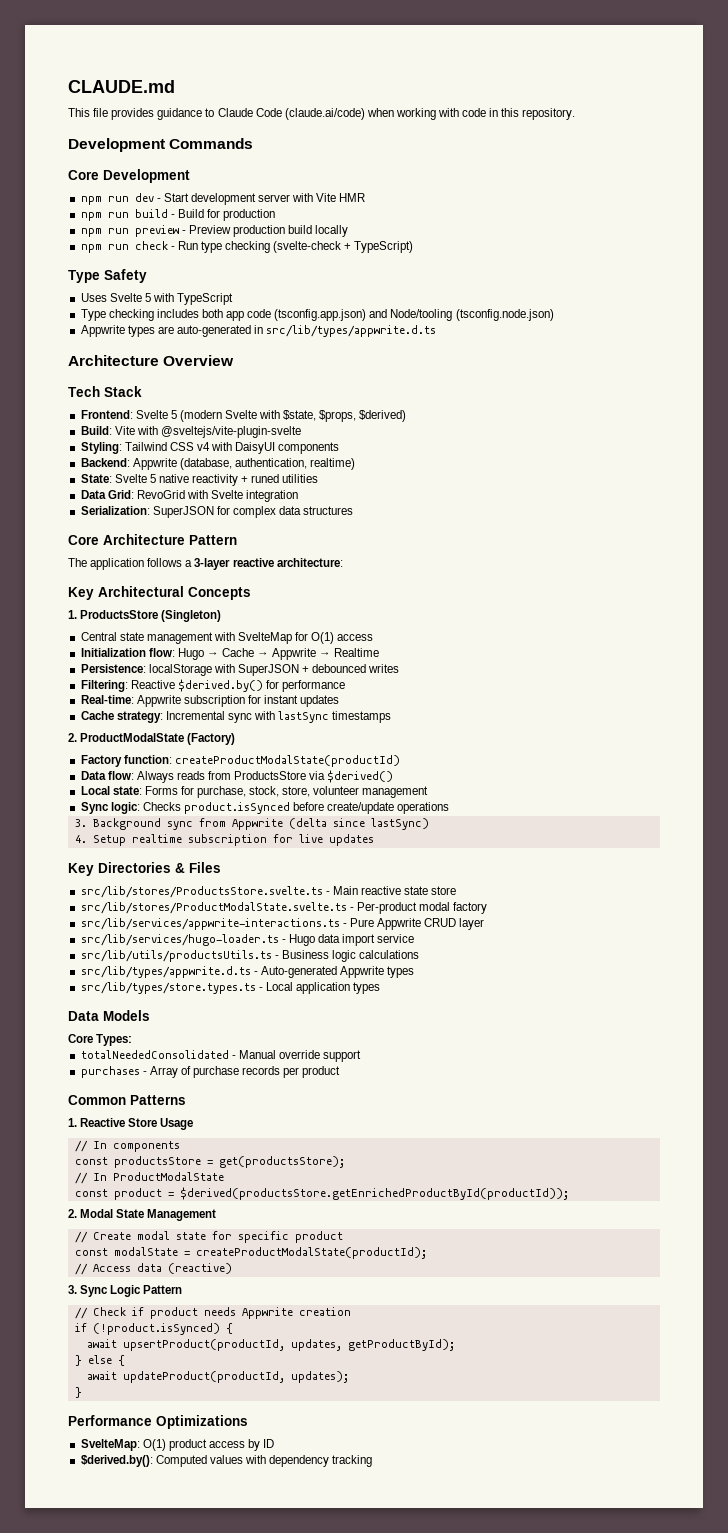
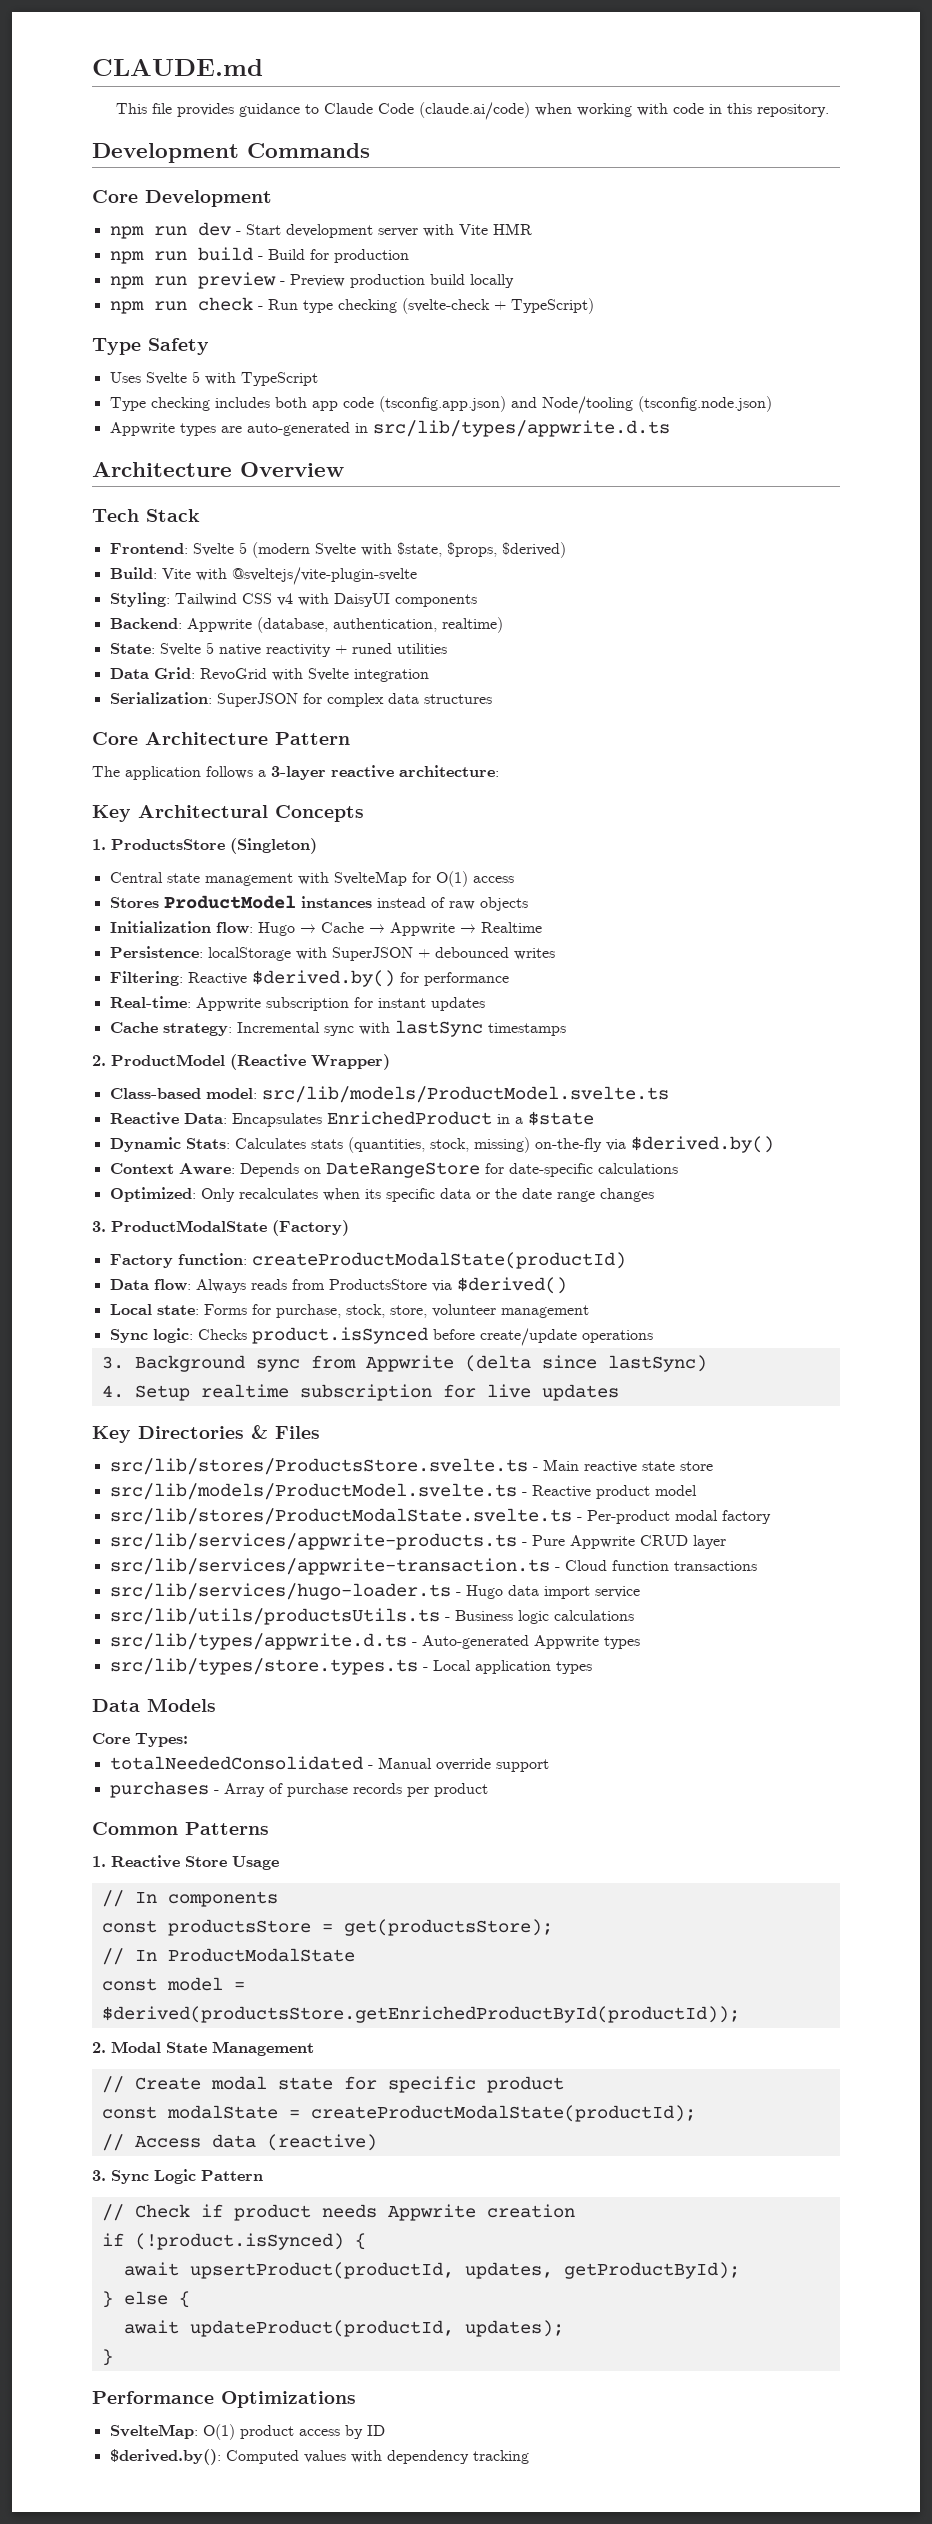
(374, 637) none -> [109,895,528,911] // Stores ProductModel instances instead of raw objects
(77, 737) none -> [111,1054,390,1070] [109,1086,669,1103] [109,1111,594,1127] [109,1136,774,1153] [109,1162,678,1178] [109,1187,654,1202] [92,1221,106,1232] ProductModel (Reactive Wrapper) // Class-based model: src/lib/models/ProductModel.svelte.ts // Reactive Data: Encapsulates EnrichedProduct in a $state // Dynamic Stats: Calculates stats (quantities, stock, missing) on-the-fly via $derived.by() // Context Aware: Depends on DateRangeStore for date-specific calculations // Optimized: Only recalculates when its specific data or the date range changes // 3.
(457, 890) none -> [109,1483,697,1500] // src/lib/models/ProductModel.svelte.ts - Reactive product model
[80,918,340,930] src/lib/services/appwrite-interactions.ts -> [109,1533,517,1550] src/lib/services/appwrite-products.ts
(485, 924) none -> [109,1558,757,1575] // src/lib/services/appwrite-transaction.ts - Cloud function transactions
[113,1188,162,1200] product -> [166,1977,223,1991] model

